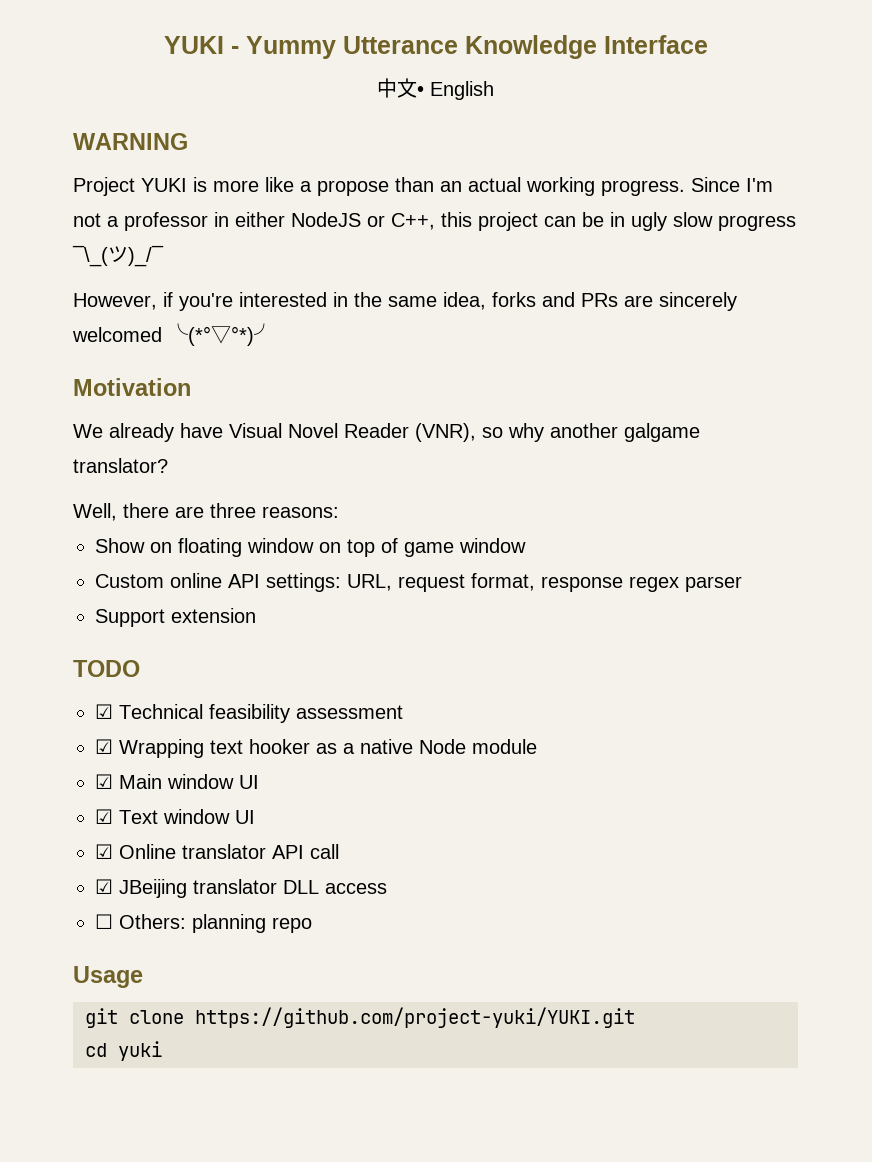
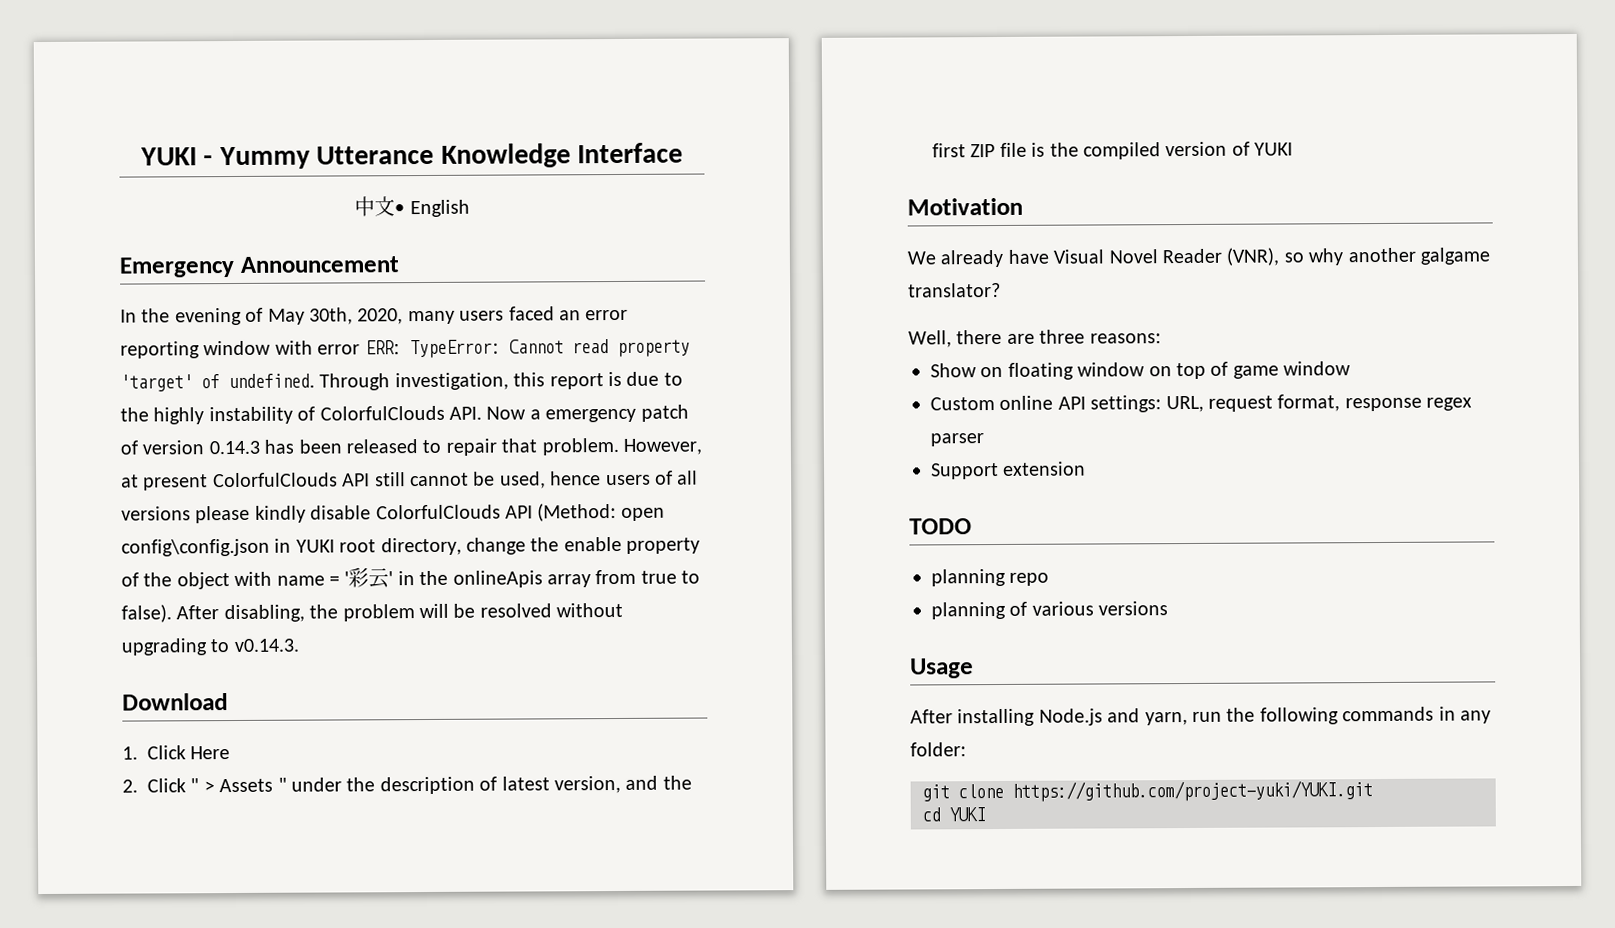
[73,133,188,150] [73,177,773,196] [73,212,796,231] [72,245,164,267] [73,292,737,311] [72,323,274,346] WARNING // Project YUKI is more like a propose than an actual working progress. Since I'm not a professor in either NodeJS or C++, this project can be in ugly slow progress ¯\_(ツ)_/¯ // However, if you're interested in the same idea, forks and PRs are sincerely welcomed ╰(*°▽°*)╯ -> [119,256,399,278] [120,306,629,326] [120,339,690,359] [120,371,683,392] [120,404,689,425] [120,437,702,456] [121,470,699,491] [121,503,665,524] [121,536,701,557] [121,567,701,590] [121,602,624,623] [121,638,299,656] [122,693,228,711] [122,745,231,760] [122,775,692,795] [932,141,1294,160] Emergency Announcement // In the evening of May 30th, 2020, many users faced an error reporting window with error ERR: TypeError: Cannot read property 'target' of undefined. Through investigation, this report is due to the highly instability of ColorfulClouds API. Now a emergency patch of version 0.14.3 has been released to repair that problem. However, at present ColorfulClouds API still cannot be used, hence users of all versions please kindly disable ColorfulClouds API (Method: open config\config.json in YUKI root directory, change the enable property of the object with name = '彩云' in the onlineApis array from true to false). After disabling, the problem will be resolved without upgrading to v0.14.3. // Download // 1. Click Here // 2. Click " > Assets " under the description of latest version, and the first ZIP file is the compiled version of YUKI
[95,704,403,723] [95,739,537,758] [95,774,259,789] [95,809,255,824] [95,844,339,859] [95,879,387,898] [95,914,312,933] [73,966,143,988] ☑ Technical feasibility assessment // ☑ Wrapping text hooker as a native Node module // ☑ Main window UI // ☑ Text window UI // ☑ Online translator API call // ☑ JBeijing translator DLL access // ☐ Others: planning repo // Usage -> [931,568,1050,587] [931,601,1169,620] [910,658,974,679] [910,706,1491,727] [910,742,966,757] planning repo // planning of various versions // Usage // After installing Node.js and yarn, run the following commands in any folder:
[118,1041,162,1061] yuki -> [949,807,986,822] YUKI

